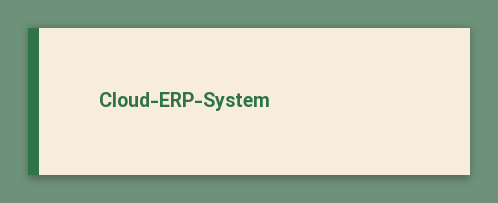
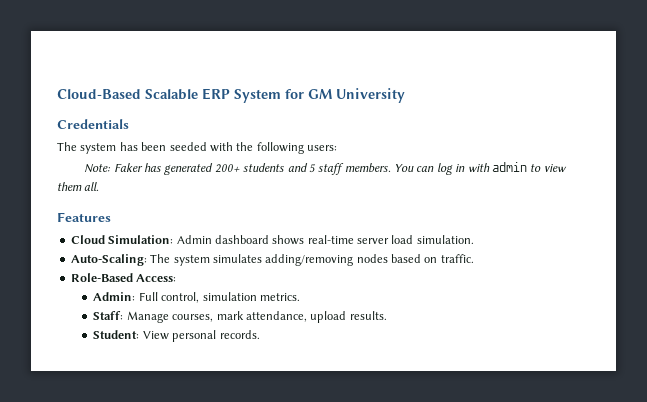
[99,92,270,111] Cloud-ERP-System -> [57,88,405,103] [57,119,129,129] [57,142,337,154] [84,162,567,175] [57,182,100,191] [57,212,111,222] [70,235,474,245] [70,254,474,266] [70,273,177,282] [93,292,300,303] [93,311,387,323] [93,330,260,342] Cloud-Based Scalable ERP System for GM University // Credentials // The system has been seeded with the following users: // Note: Faker has generated 200+ students and 5 staff members. You can log in with admin to view them all. // Features // Cloud Simulation: Admin dashboard shows real-time server load simulation. // Auto-Scaling: The system simulates adding/removing nodes based on traffic. // Role-Based Access: // Admin: Full control, simulation metrics. // Staff: Manage courses, mark attendance, upload results. // Student: View personal records.

